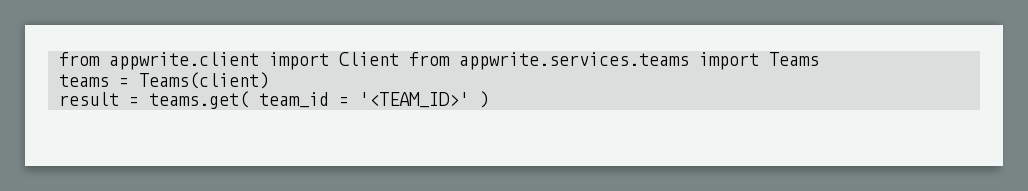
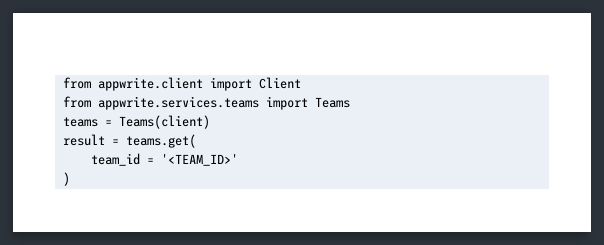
(400, 59) none -> (301, 83) //
(250, 100) none -> (196, 141) //
(470, 100) none -> (238, 160) //

